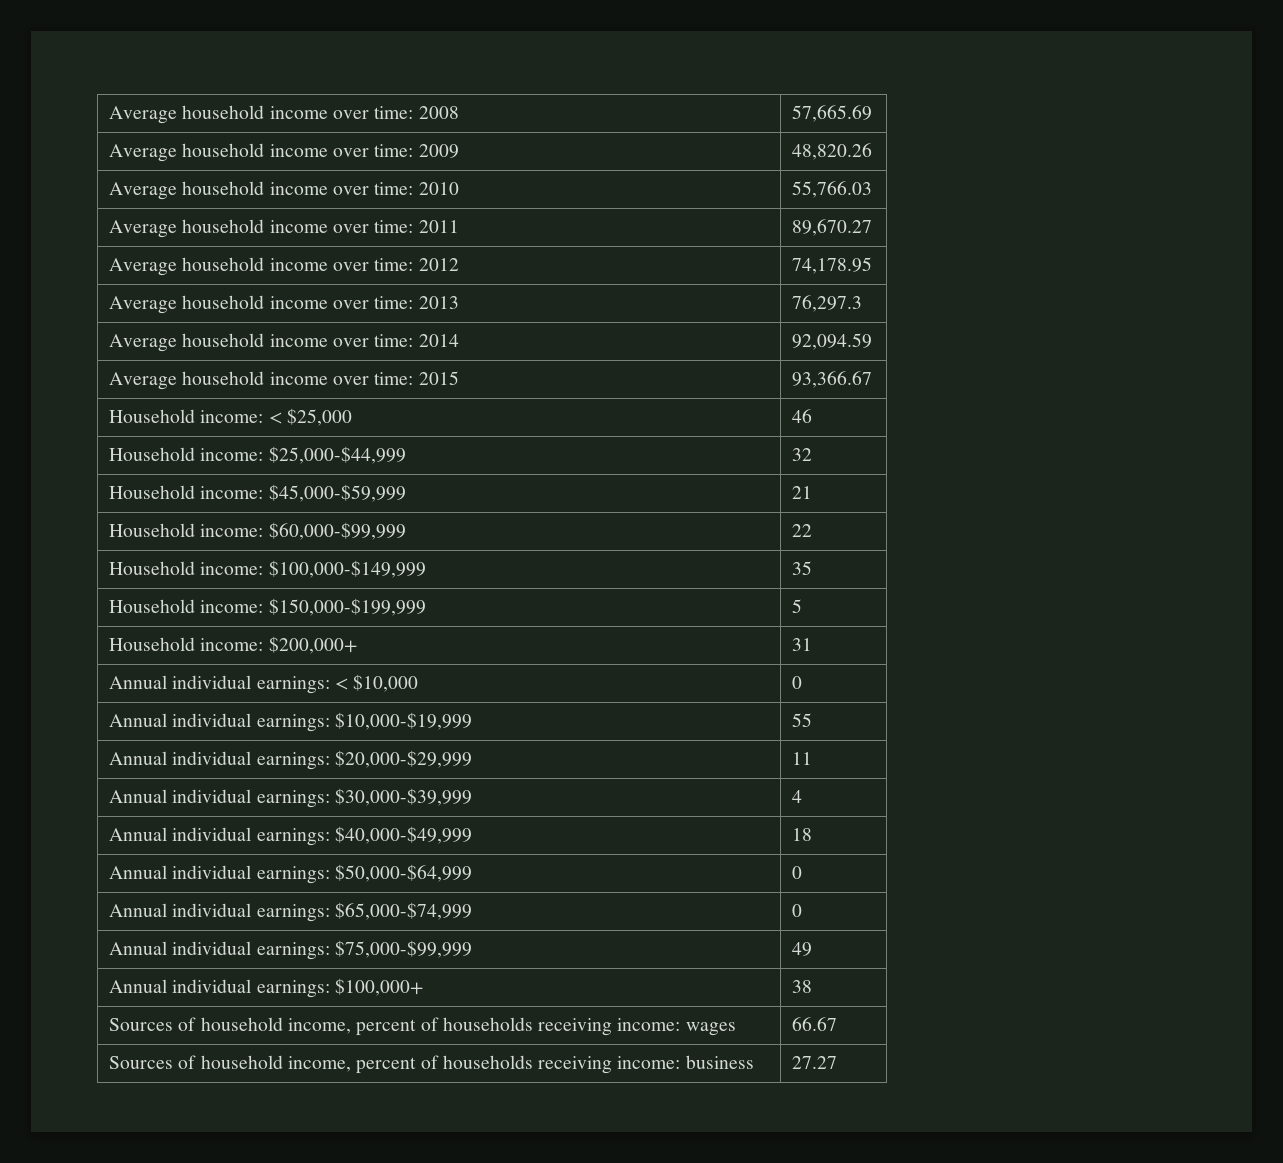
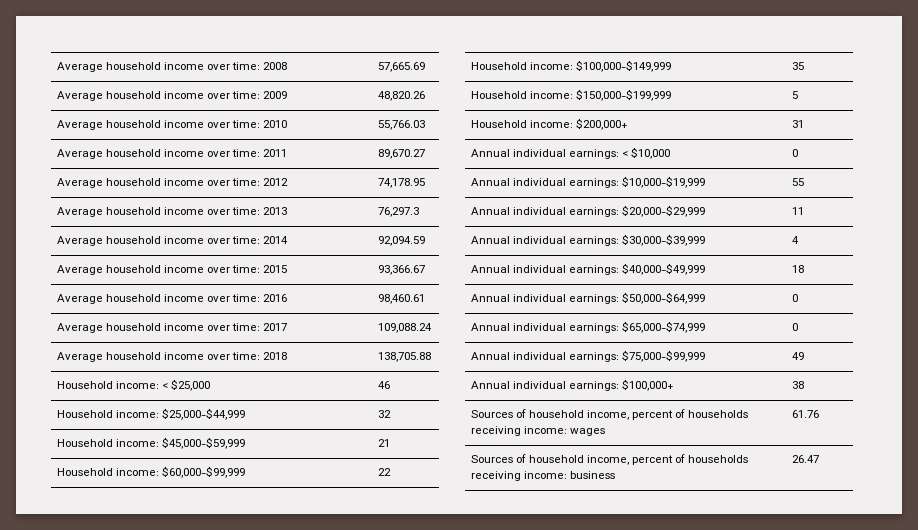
(873, 379) none -> [56,294,288,304] [377,294,425,304] [56,323,288,333] [377,323,432,333] [56,352,288,362] [377,352,431,362] // Average household income over time: 2016 | 98,460.61 // Average household income over time: 2017 | 109,088.24 // Average household income over time: 2018 | 138,705.88
[792,1017,838,1031] 66.67 -> [791,410,819,418] 61.76
[792,1056,838,1069] 27.27 -> [791,455,819,463] 26.47

